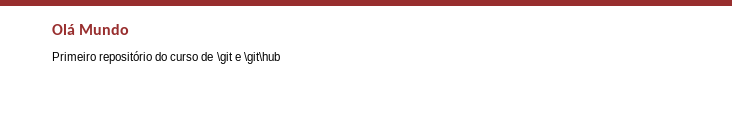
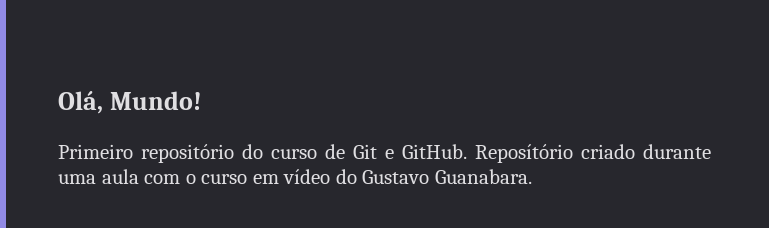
[52,24,130,35] Olá Mundo -> [58,91,203,114] Olá, Mundo!
[216,52,280,64] \git e \git\hub -> [353,144,711,163] [58,169,532,184] Git e GitHub. Reposítório criado durante uma aula com o curso em vídeo do Gustavo Guanabara.

